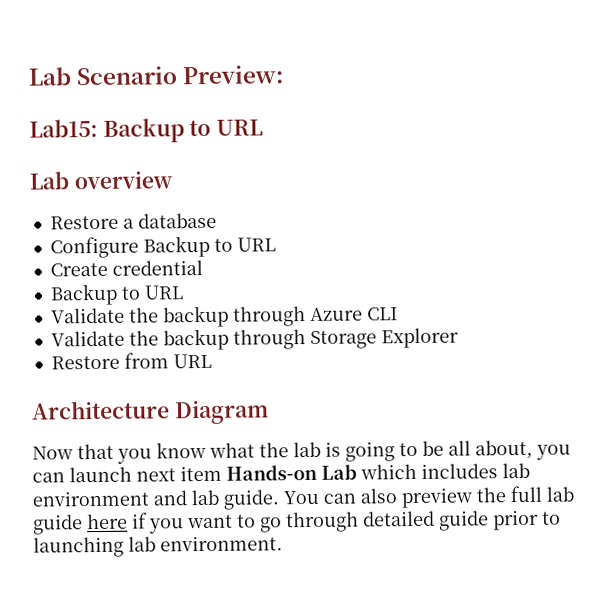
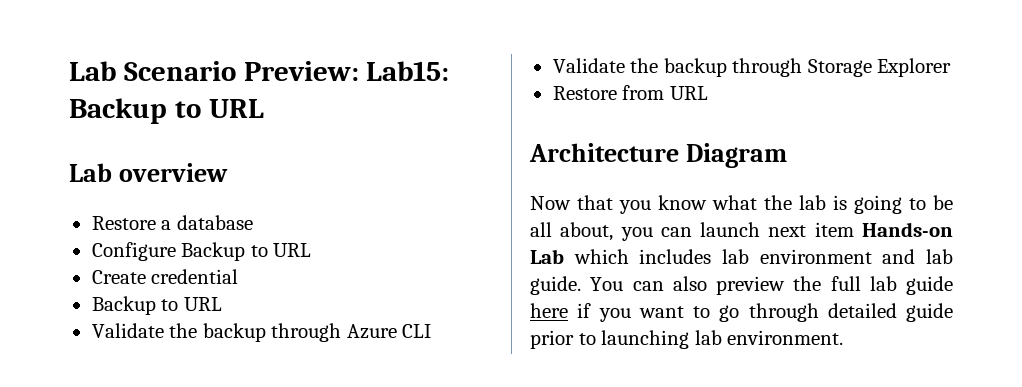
(285, 75) // -> (359, 71) none

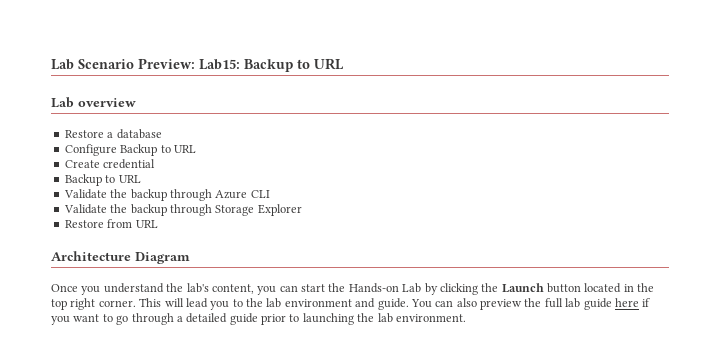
[530,195,953,214] [530,222,953,241] [530,249,712,264] Now that you know what the lab is going to be all about, you can launch next item Hands-on Lab which includes -> [51,283,655,295] [51,298,263,310] Once you understand the lab's content, you can start the Hands-on Lab by clicking the Launch button located in the top right corner. This will lead you to the
[926,249,953,264] lab -> (376, 303) none
(819, 312) none -> [176,316,183,322] a
(690, 339) none -> [357,313,375,322] the

